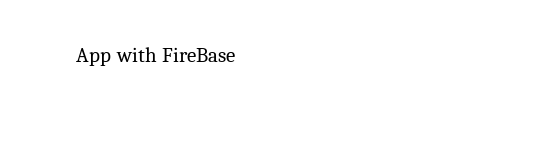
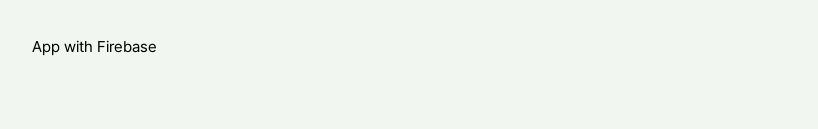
[162,47,236,62] FireBase -> [97,40,158,53] Firebase

